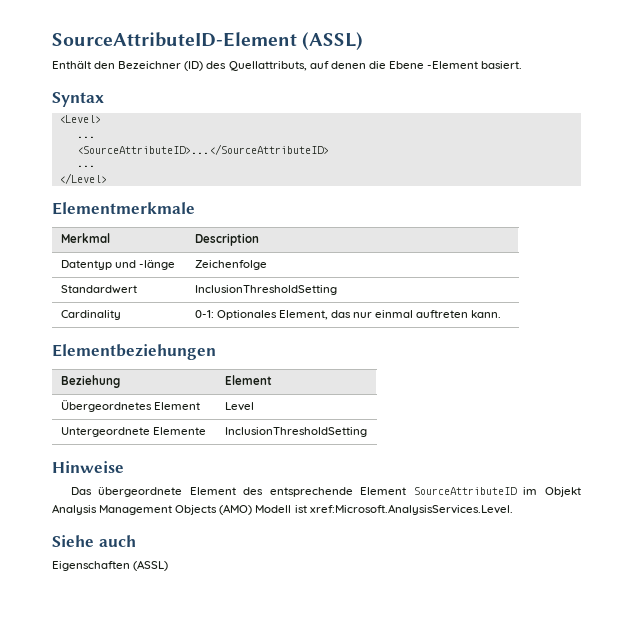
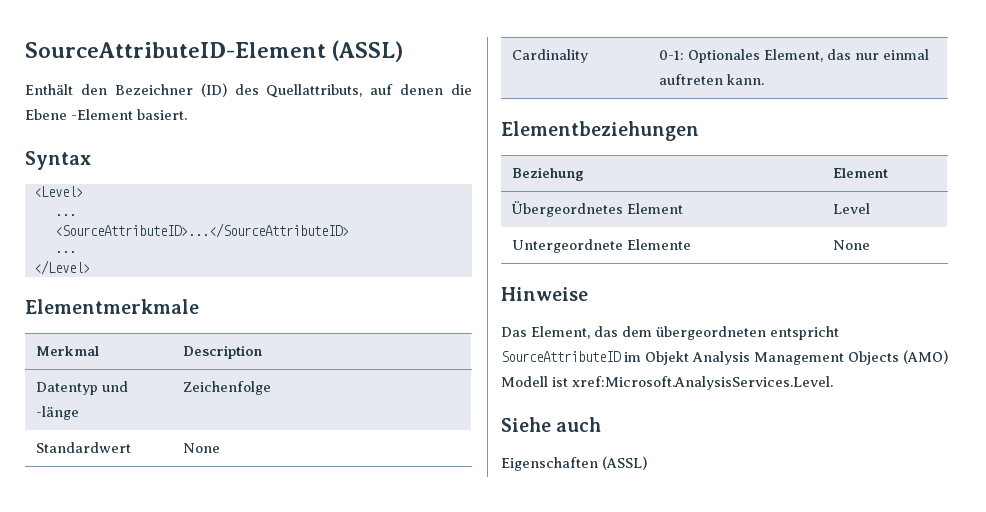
[194,285,337,295] | InclusionThresholdSetting -> [183,443,221,453] | None
[224,427,367,437] | InclusionThresholdSetting -> [833,240,871,250] | None
[98,487,407,497] übergeordnete Element des entsprechende Element -> [531,326,839,340] Element, das dem übergeordneten entspricht

